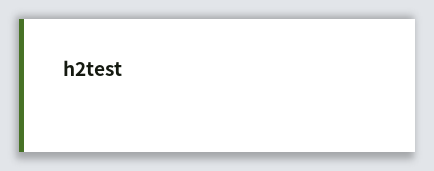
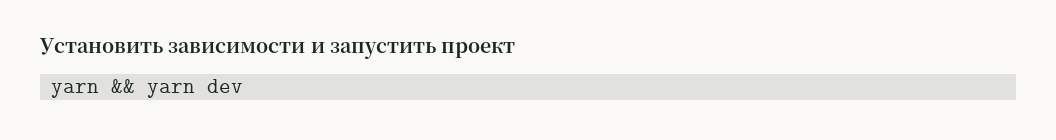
[63,60,122,76] h2test -> [40,38,516,59] [50,79,243,98] Установить зависимости и запустить проект // yarn && yarn dev

